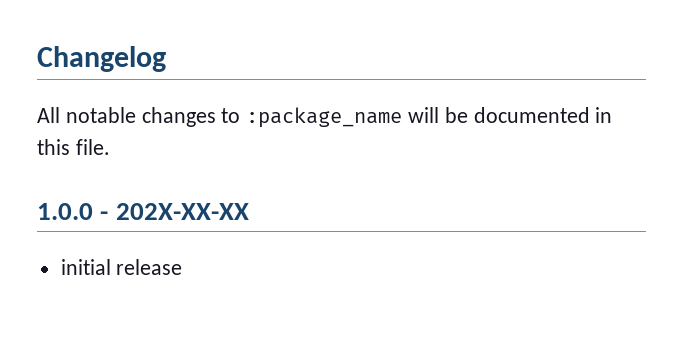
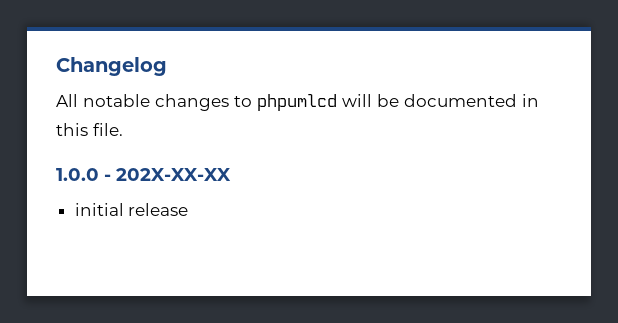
[246,107,403,128] :package_name -> [257,94,337,111] phpumlcd

